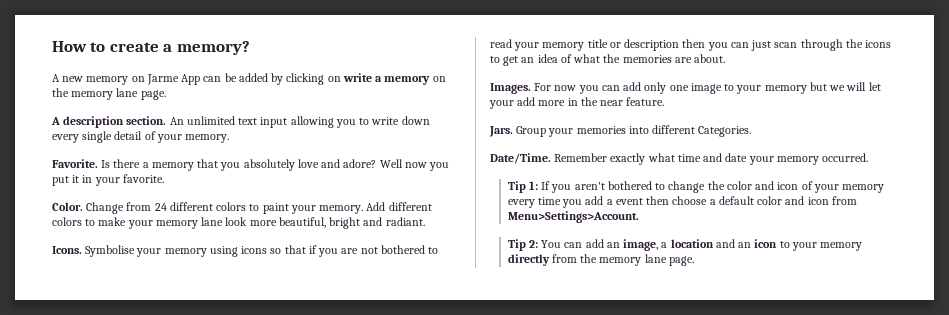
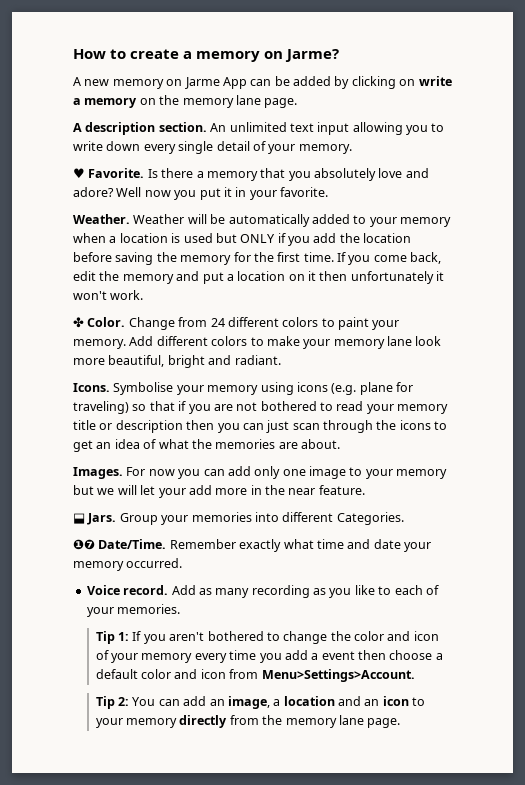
[176,41,250,55] memory? -> [196,49,340,62] memory on Jarme?
(230, 138) none -> [73,168,85,178] ♥
(164, 178) none -> [73,214,451,227] [73,233,412,246] [73,252,442,265] [73,271,445,284] [73,290,144,300] [73,317,84,328] Weather. Weather will be automatically added to your memory when a location is used but ONLY if you add the location before saving the memory for the first time. If you come back, edit the memory and put a location on it then unfortunately it won't work. // ✤
(268, 250) none -> [331,382,413,395] [73,401,129,414] (e.g. plane for traveling)
(665, 101) none -> [73,513,85,524] ⬓
(752, 131) none -> [73,539,95,550] ❶❼
(869, 157) none -> [86,585,439,598] [86,604,181,617] // Voice record. Add as many recording as you like to each of your memories.

